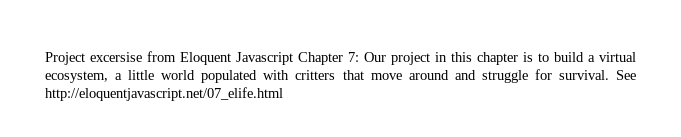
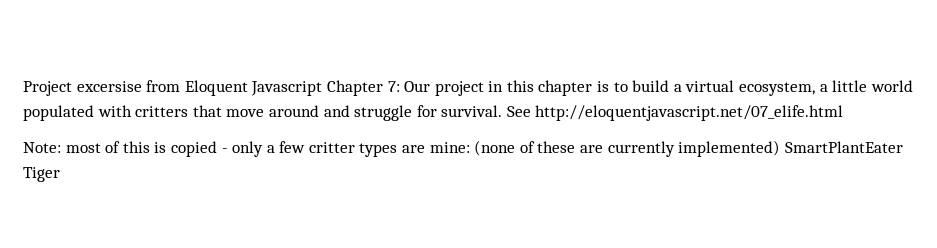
(283, 94) none -> [23,140,903,157] [23,167,60,182] // Note: most of this is copied - only a few critter types are mine: (none of these are currently implemented) SmartPlantEater Tiger

